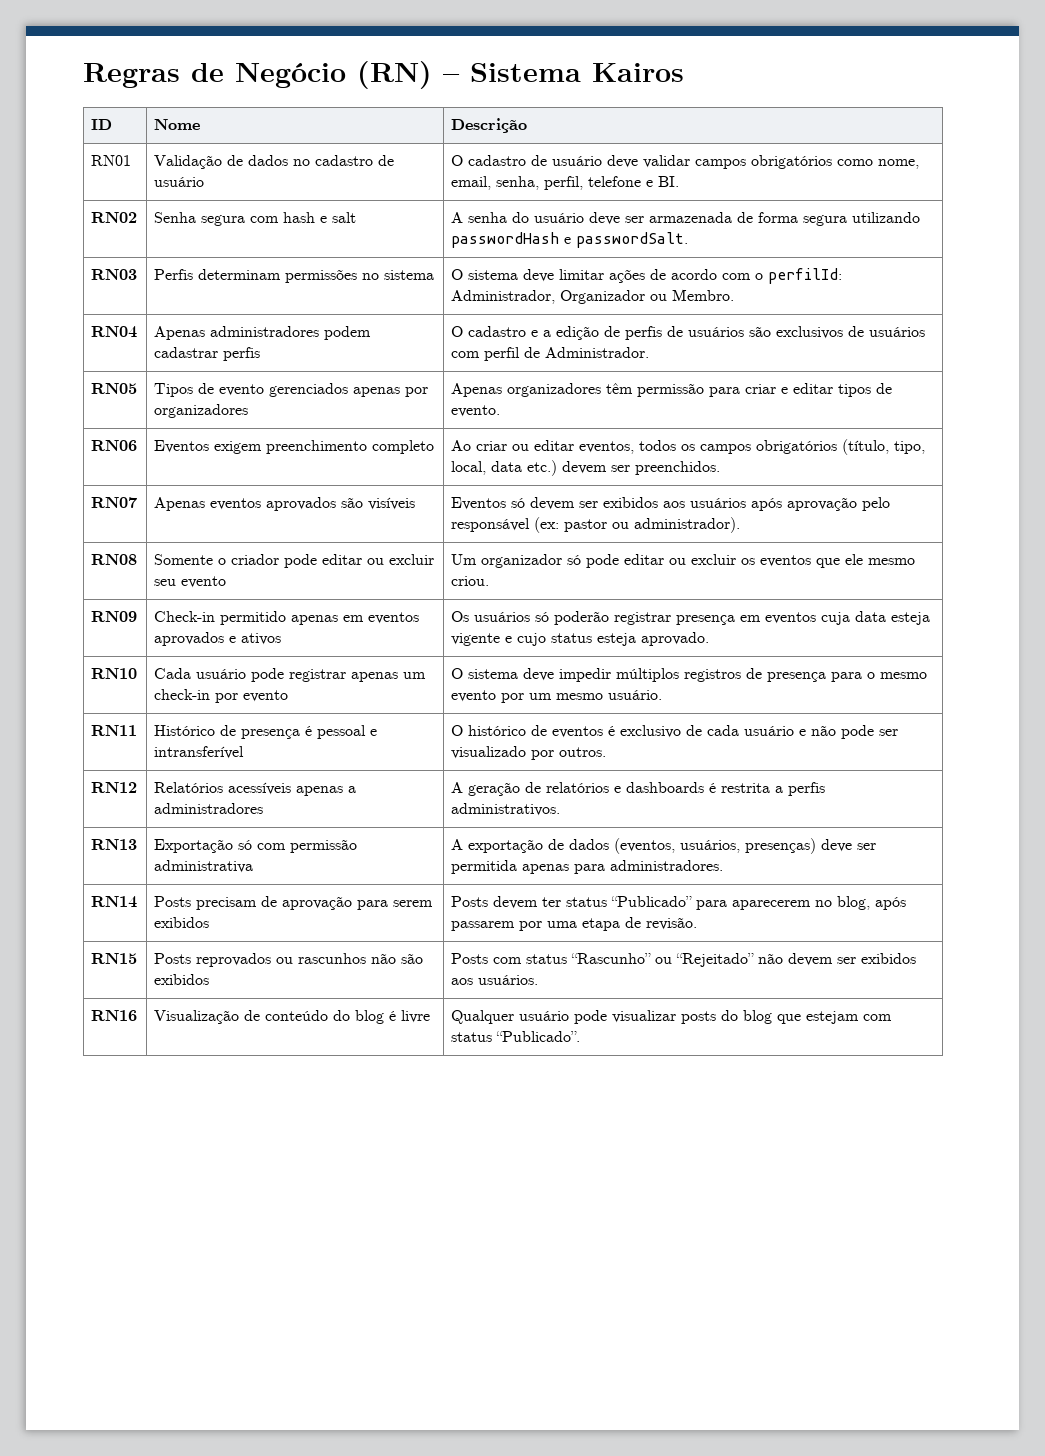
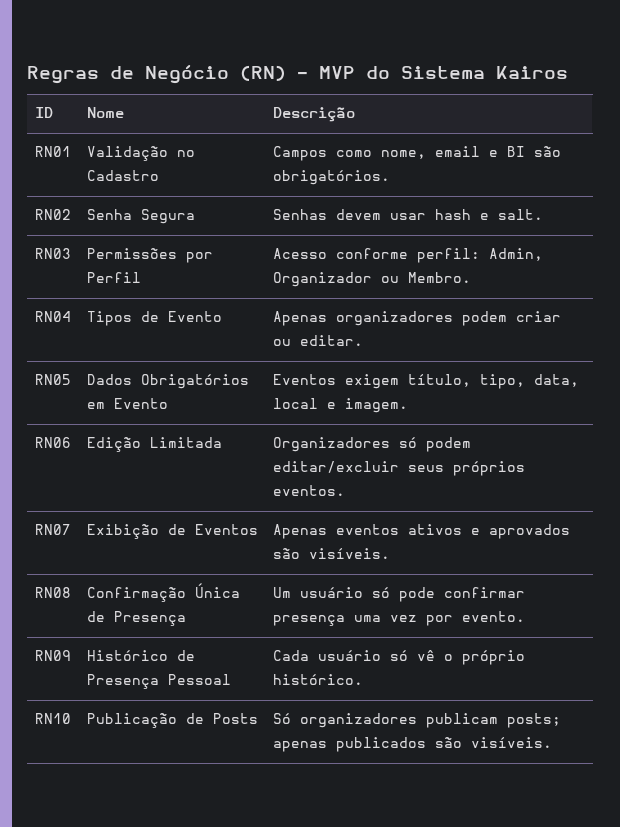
(460, 78) none -> [319,66,390,79] MVP do
[227,155,395,166] [154,177,205,187] [451,155,920,169] [451,176,680,190] [91,212,138,223] [154,212,357,226] [451,212,921,226] [451,232,689,248] [91,269,138,280] [154,269,435,283] [451,268,843,284] [451,289,735,304] [91,326,138,338] [154,326,372,340] [154,347,261,361] [451,326,926,340] [451,347,650,361] [91,383,138,394] [154,383,429,397] [154,404,249,418] [451,383,893,397] [451,405,501,417] [91,440,138,451] [154,440,435,454] [451,439,926,455] [451,460,721,476] [91,497,138,508] [154,497,416,511] [451,497,891,511] [451,517,741,533] [91,554,138,565] [154,554,435,568] [154,576,227,588] de dados no cadastro de usuário | O cadastro de usuário deve validar campos obrigatórios como nome, email, senha, perfil, telefone e BI. // RN02 | Senha segura com hash e salt | A senha do usuário deve ser armazenada de forma segura utilizando passwordHash e passwordSalt. // RN03 | Perfis determinam permissões no sistema | O sistema deve limitar ações de acordo com o perfilId: Administrador, Organizador ou Membro. // RN04 | Apenas administradores podem cadastrar perfis | O cadastro e a edição de perfis de usuários são exclusivos de usuários com perfil de Administrador. // RN05 | Tipos de evento gerenciados apenas por organizadores | Apenas organizadores têm permissão para criar e editar tipos de evento. // RN06 | Eventos exigem preenchimento completo | Ao criar ou editar eventos, todos os campos obrigatórios (título, tipo, local, data etc.) devem ser preenchidos. // RN07 | Apenas eventos aprovados são visíveis | Eventos só devem ser exibidos aos usuários após aprovação pelo responsável (ex: pastor ou administrador). // RN08 | Somente o criador pode editar ou excluir seu evento -> [176,150,195,157] [86,170,159,181] [272,146,561,161] [272,170,390,185] [34,209,71,220] [86,209,195,224] [272,209,543,220] [34,248,71,259] [86,248,213,263] [86,272,141,283] [272,248,543,263] [272,272,471,287] [34,311,71,322] [86,311,222,326] [272,311,561,326] [272,335,363,346] [34,374,71,385] [86,374,249,389] [86,398,168,409] [272,374,579,389] [272,398,408,413] [34,437,71,448] [86,437,222,452] [272,437,471,452] [272,461,525,476] [272,485,345,496] [34,524,71,535] [86,524,258,539] [272,524,570,539] [272,548,390,559] [34,587,71,598] [86,583,240,602] [86,611,186,626] no Cadastro | Campos como nome, email e BI são obrigatórios. // RN02 | Senha Segura | Senhas devem usar hash e salt. // RN03 | Permissões por Perfil | Acesso conforme perfil: Admin, Organizador ou Membro. // RN04 | Tipos de Evento | Apenas organizadores podem criar ou editar. // RN05 | Dados Obrigatórios em Evento | Eventos exigem título, tipo, data, local e imagem. // RN06 | Edição Limitada | Organizadores só podem editar/excluir seus próprios eventos. // RN07 | Exibição de Eventos | Apenas eventos ativos e aprovados são visíveis. // RN08 | Confirmação Única de Presença
[481,554,563,568] organizador -> [299,587,363,598] usuário
[624,554,916,568] [451,576,490,586] [91,611,138,622] [154,611,420,625] [154,632,282,646] [451,611,931,625] [451,632,710,646] [91,668,138,679] [154,668,427,682] [154,689,289,703] [451,668,928,682] [451,690,663,703] [91,725,138,736] [154,725,378,739] [154,746,245,759] [451,725,899,739] [451,746,607,760] [91,782,138,793] [154,782,357,796] [154,803,264,814] [451,782,826,796] [451,803,561,816] [91,839,138,850] [154,839,358,853] [154,860,254,873] [451,838,877,854] [451,860,724,874] [91,896,138,908] [154,896,434,910] [154,917,210,928] [451,896,907,910] [451,917,698,931] [91,953,138,964] [154,953,424,967] [154,974,210,985] [451,953,917,967] [451,975,539,985] [91,1010,138,1021] [154,1010,431,1024] [451,1010,893,1024] [451,1031,581,1042] editar ou excluir os eventos que ele mesmo criou. // RN09 | Check-in permitido apenas em eventos aprovados e ativos | Os usuários só poderão registrar presença em eventos cuja data esteja vigente e cujo status esteja aprovado. // RN10 | Cada usuário pode registrar apenas um check-in por evento | O sistema deve impedir múltiplos registros de presença para o mesmo evento por um mesmo usuário. // RN11 | Histórico de presença é pessoal e intransferível | O histórico de eventos é exclusivo de cada usuário e não pode ser visualizado por outros. // RN12 | Relatórios acessíveis apenas a administradores | A geração de relatórios e dashboards é restrita a perfis administrativos. // RN13 | Exportação só com permissão administrativa | A exportação de dados (eventos, usuários, presenças) deve ser permitida apenas para administradores. // RN14 | Posts precisam de aprovação para serem exibidos | Posts devem ter status “Publicado” para aparecerem no blog, após passarem por uma etapa de revisão. // RN15 | Posts reprovados ou rascunhos não são exibidos | Posts com status “Rascunho” ou “Rejeitado” não devem ser exibidos aos usuários. // RN16 | Visualização de conteúdo do blog é livre | Qualquer usuário pode visualizar posts do blog que estejam com status “Publicado”. -> [443,587,525,598] [272,611,525,626] [34,650,71,661] [86,650,195,661] [86,674,231,689] [272,650,525,665] [272,674,363,685] [34,713,71,724] [86,713,258,728] [272,713,561,728] [272,737,552,752] confirmar presença uma vez por evento. // RN09 | Histórico de Presença Pessoal | Cada usuário só vê o próprio histórico. // RN10 | Publicação de Posts | Só organizadores publicam posts; apenas publicados são visíveis.

